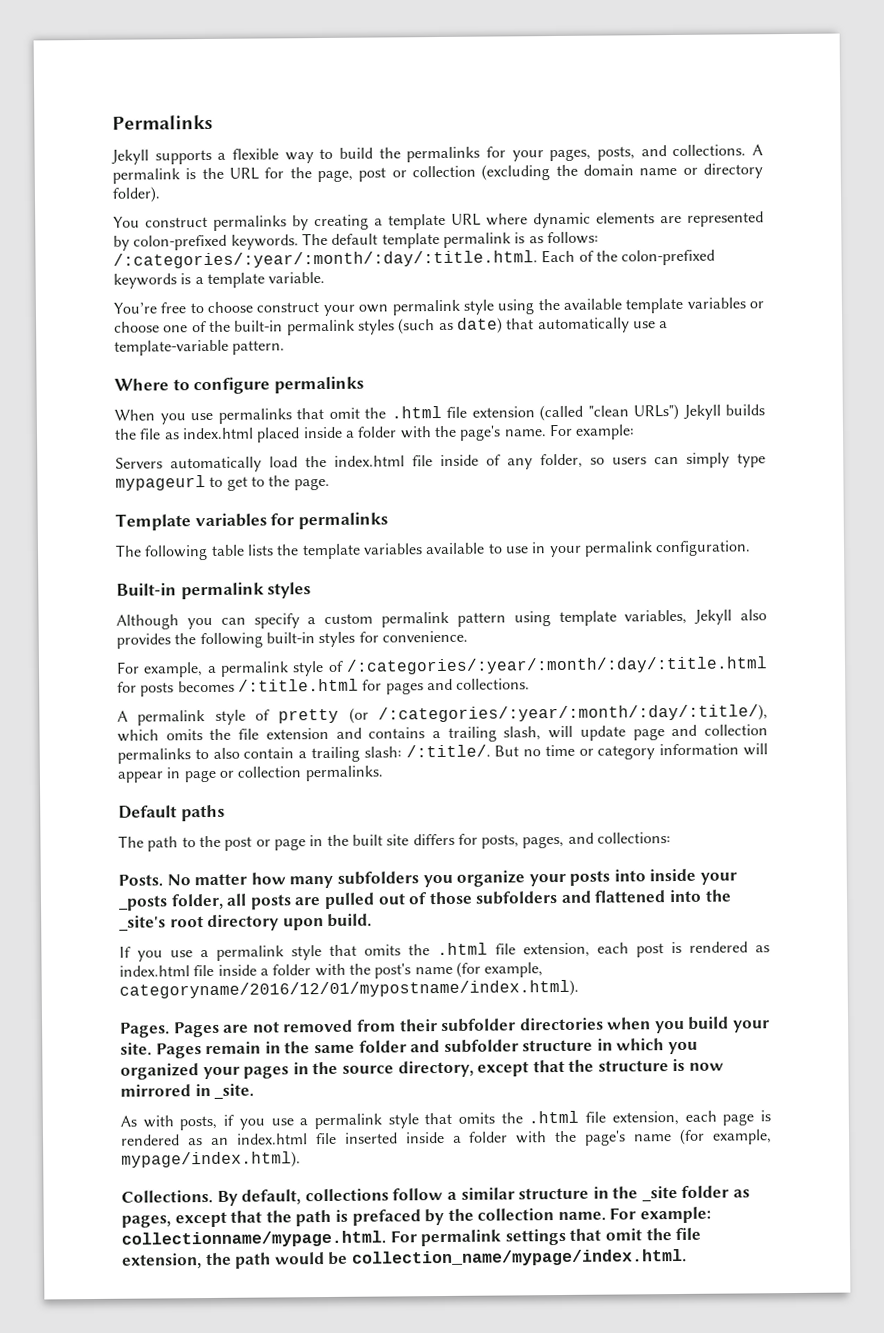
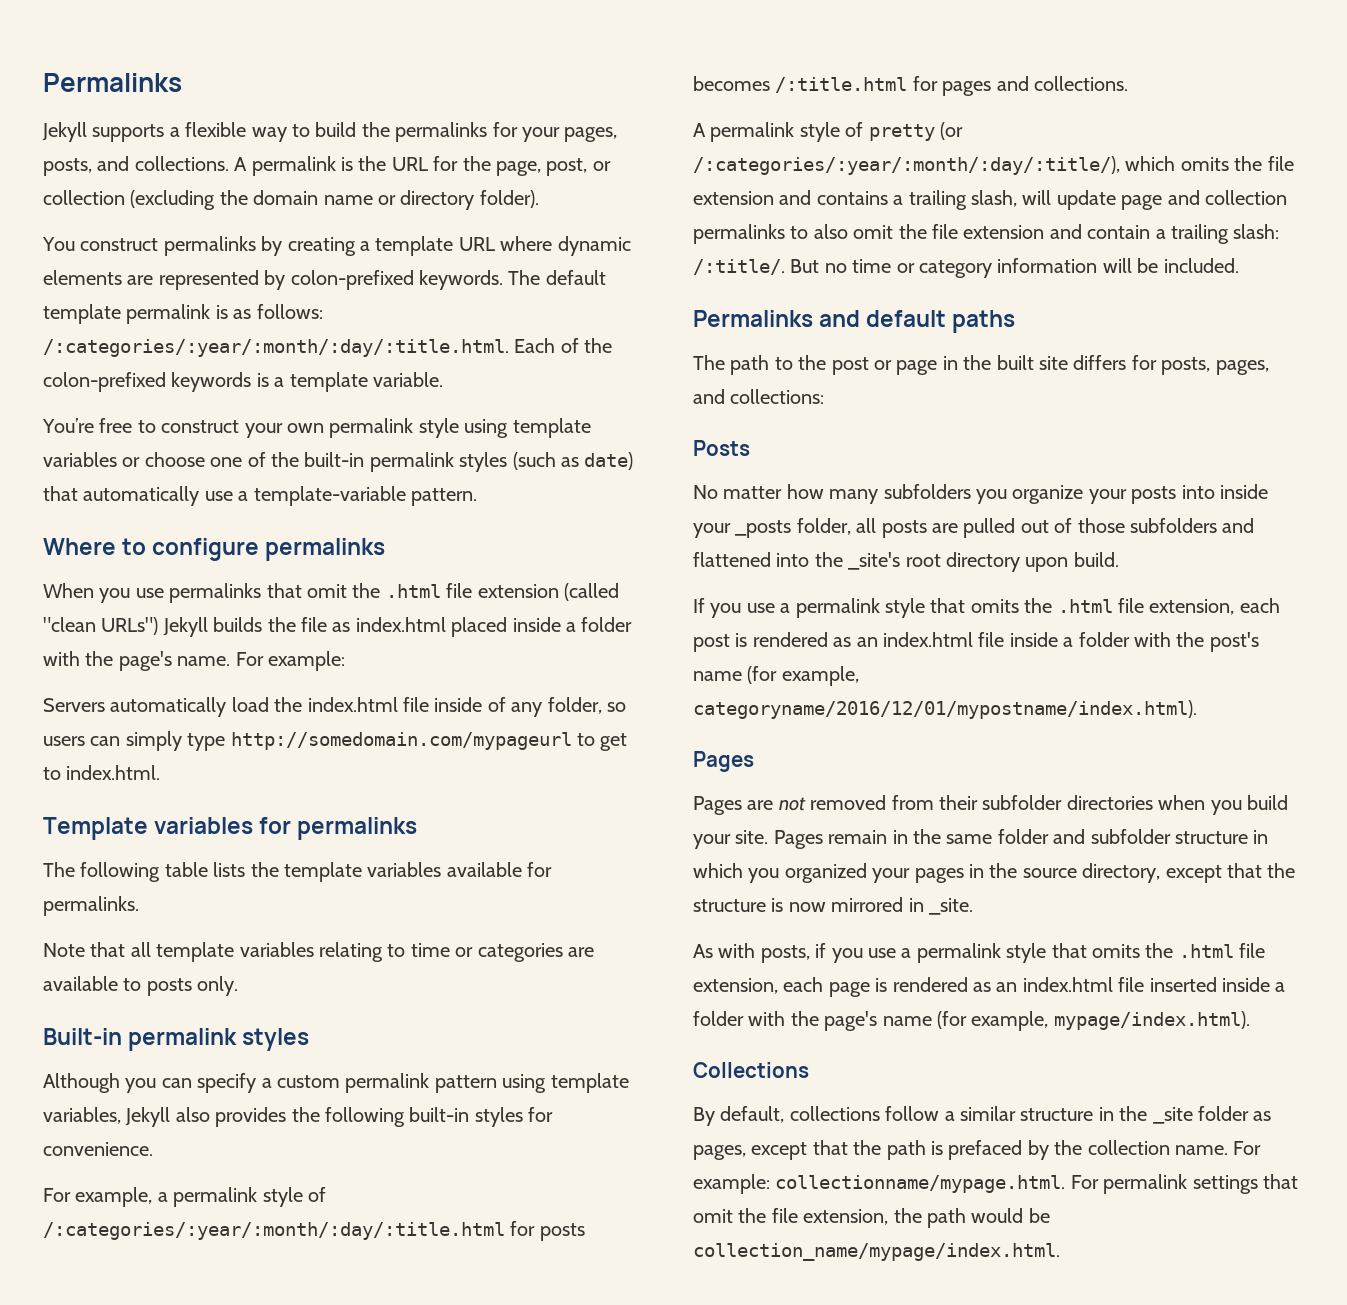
[358,167,387,182] post -> [546,158,588,176] post,
[207,301,254,313] choose -> (156, 426) none
[537,298,622,311] the available -> (509, 428) none
[115,475,206,491] mypageurl -> [230,732,572,750] http://somedomain.com/mypageurl
[268,475,330,491] the page. -> [66,765,161,780] index.html.
[487,540,752,558] to use in your permalink configuration. -> [527,862,553,877] [43,896,139,916] [43,942,594,962] [43,976,239,996] for permalinks. // Note that all template variables relating to time or categories are available to posts only.
(240, 753) none -> [853,224,1082,239] omit the file extension and
[117,765,383,783] [118,805,177,819] appear in page or collection permalinks. // Default -> [1137,258,1239,273] [693,310,947,327] be included. // Permalinks and default
[118,874,163,887] Posts. -> [693,440,750,456] Posts //
(770, 949) none -> [856,637,878,647] an
[120,1022,170,1038] Pages. -> [693,751,754,772] Pages //
[121,1189,213,1204] Collections. -> [693,1062,809,1078] Collections //

